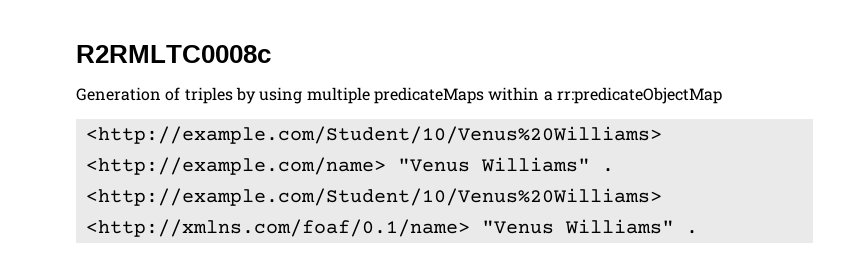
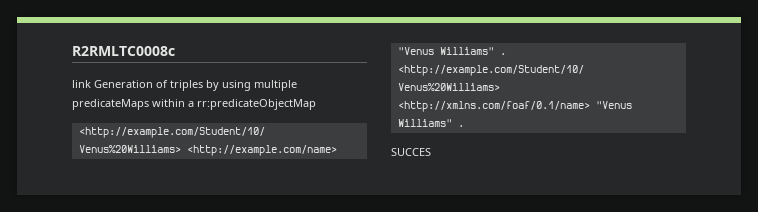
(271, 54) none -> [72,80,91,88] link
(698, 232) none -> [391,148,431,156] // SUCCES

